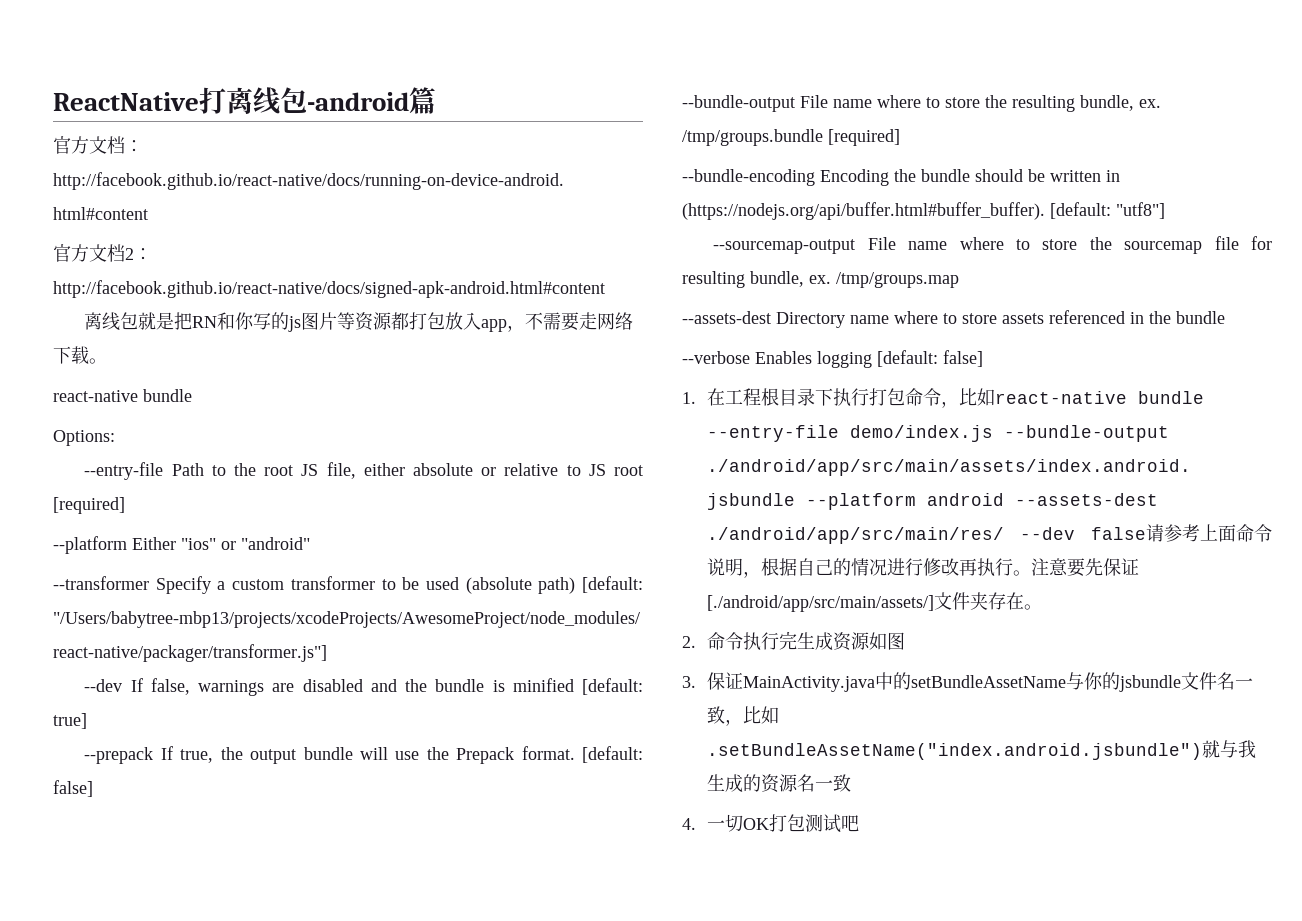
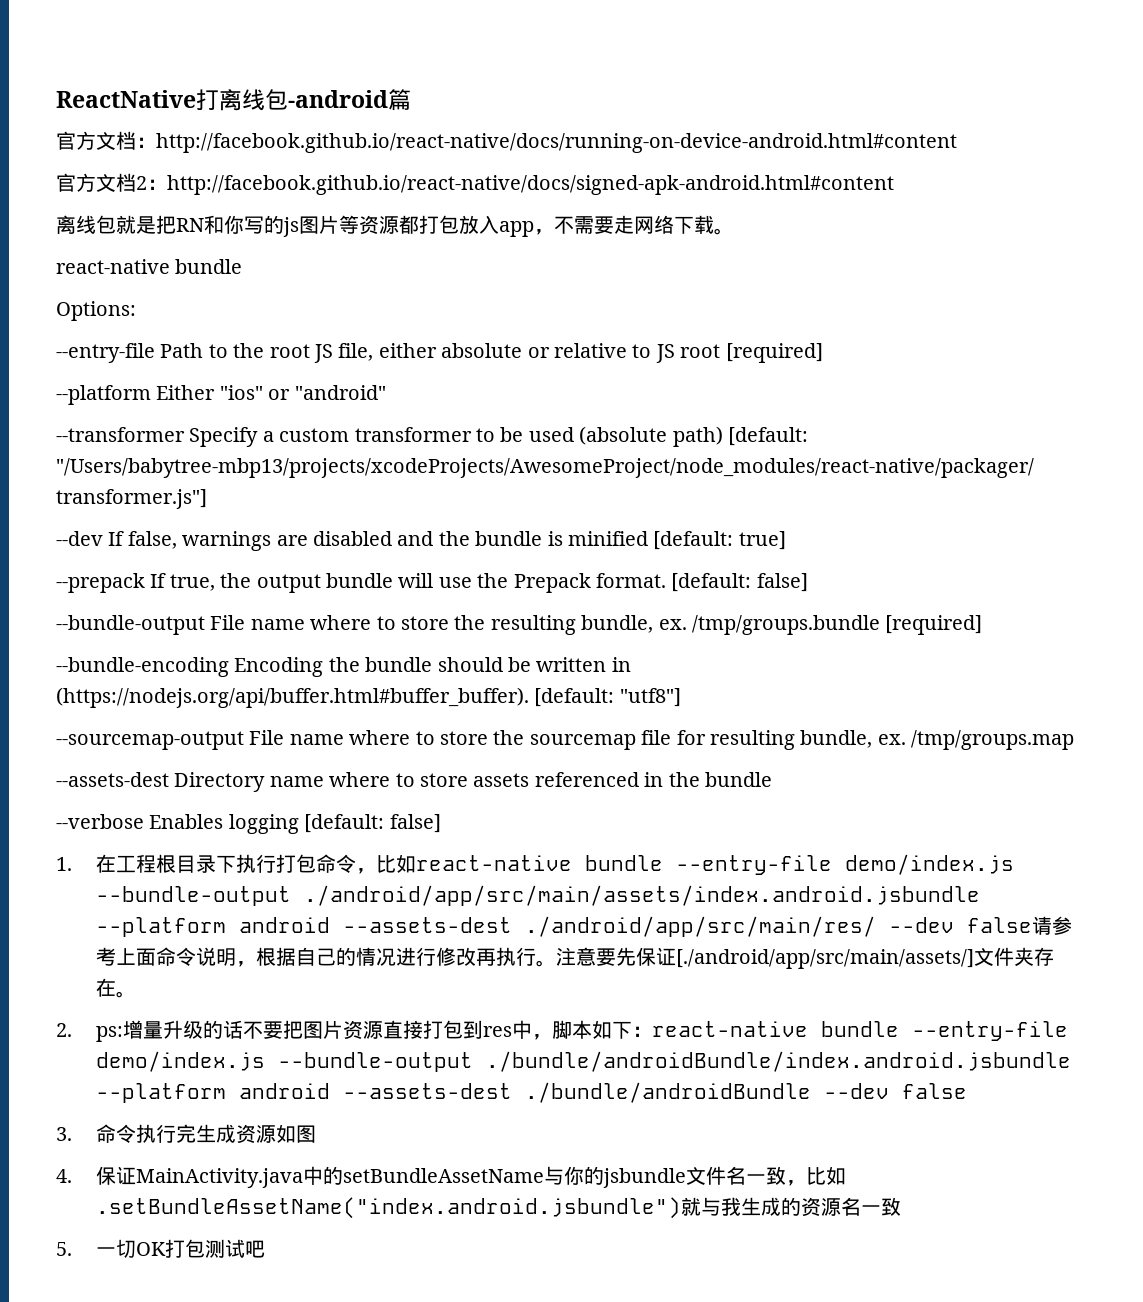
(696, 642) none -> [95,1020,1068,1042] [95,1051,1071,1072] [95,1082,967,1103] [56,1127,72,1141] ps:增量升级的话不要把图片资源直接打包到res中，脚本如下：react-native bundle --entry-file demo/index.js --bundle-output ./bundle/androidBundle/index.android.jsbundle --platform android --assets-dest ./bundle/androidBundle --dev false // 3.
[682,676,696,688] 3. -> [56,1169,72,1183] 4.
[682,818,696,830] 4. -> [56,1242,72,1256] 5.

